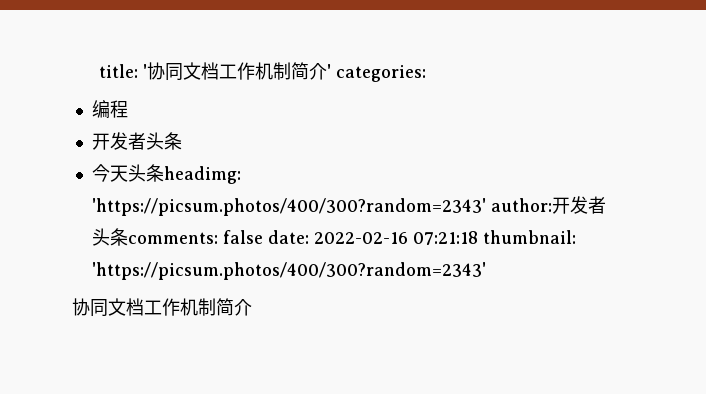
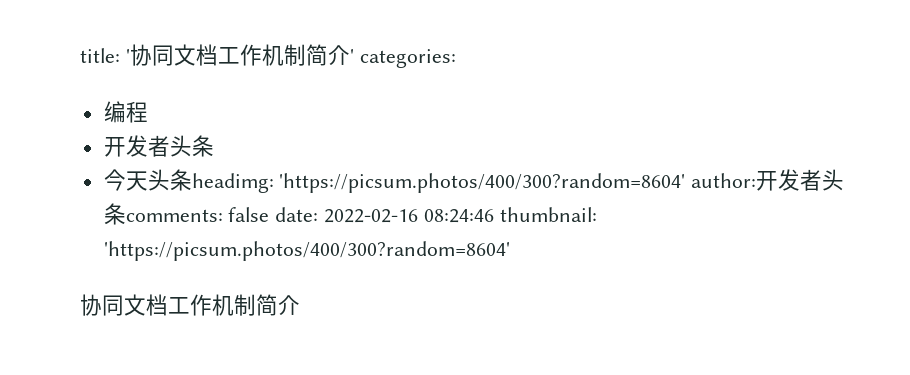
[91,198,486,216] 'https://picsum.photos/400/300?random=2343' -> [279,173,686,193] 'https://picsum.photos/400/300?random=8604'
[412,230,576,245] [91,262,486,280] 07:21:18 thumbnail: 'https://picsum.photos/400/300?random=2343' -> [423,207,597,223] [103,241,510,261] 08:24:46 thumbnail: 'https://picsum.photos/400/300?random=8604'

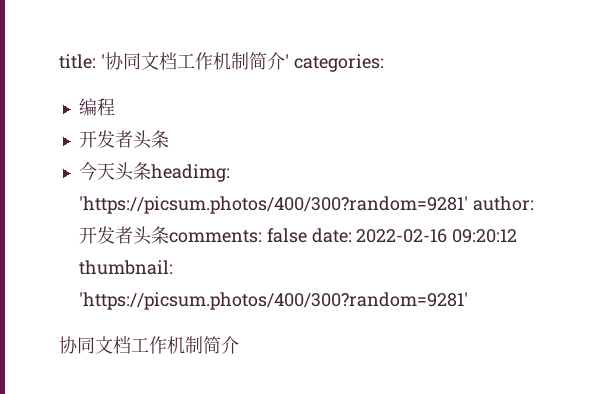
[279,173,686,193] 'https://picsum.photos/400/300?random=8604' -> [78,196,468,214] 'https://picsum.photos/400/300?random=9281'
[423,207,597,223] [103,241,510,261] 08:24:46 thumbnail: 'https://picsum.photos/400/300?random=8604' -> [452,229,518,243] [78,260,173,275] [78,292,468,310] 09:20:12 thumbnail: 'https://picsum.photos/400/300?random=9281'

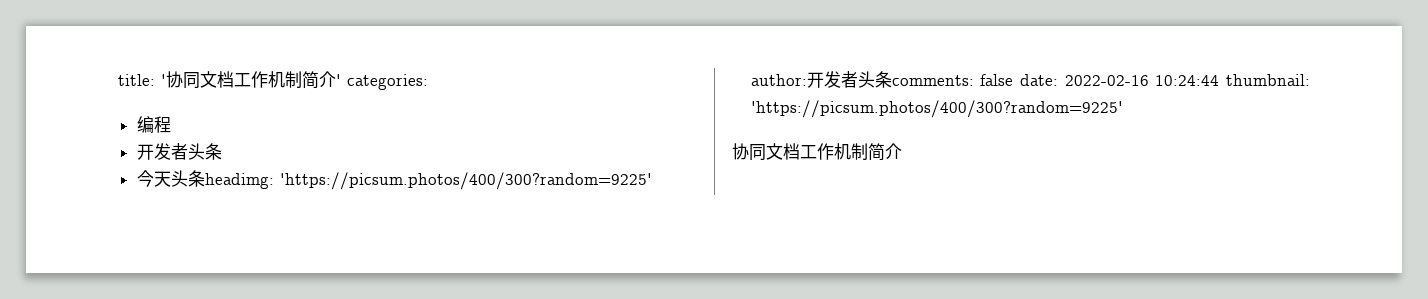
[78,196,468,214] 'https://picsum.photos/400/300?random=9281' -> [279,172,652,190] 'https://picsum.photos/400/300?random=9225'
[452,229,518,243] [78,260,173,275] [78,292,468,310] 09:20:12 thumbnail: 'https://picsum.photos/400/300?random=9281' -> [1155,74,1310,86] [750,100,1123,118] 10:24:44 thumbnail: 'https://picsum.photos/400/300?random=9225'

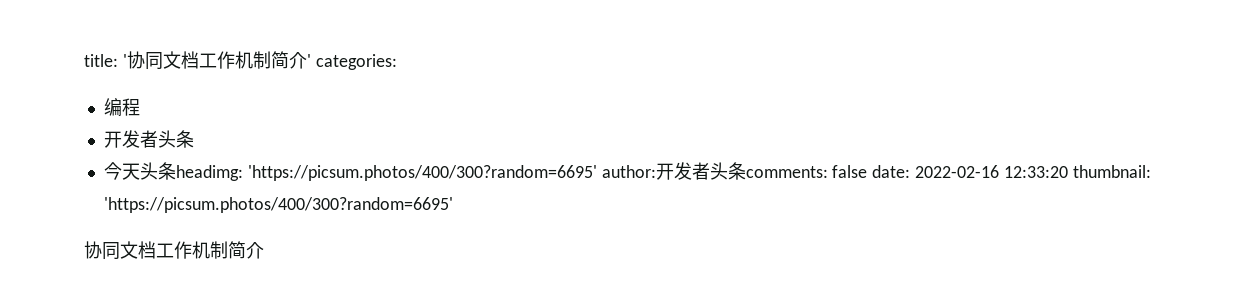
[279,172,652,190] 'https://picsum.photos/400/300?random=9225' -> [247,165,597,181] 'https://picsum.photos/400/300?random=6695'
[1155,74,1310,86] [750,100,1123,118] 10:24:44 thumbnail: 'https://picsum.photos/400/300?random=9225' -> [1003,165,1151,178] [103,197,453,213] 12:33:20 thumbnail: 'https://picsum.photos/400/300?random=6695'

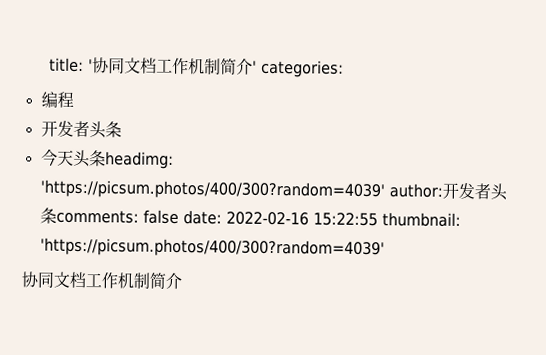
[247,165,597,181] 'https://picsum.photos/400/300?random=6695' -> [39,179,385,201] 'https://picsum.photos/400/300?random=4039'
[1003,165,1151,178] [103,197,453,213] 12:33:20 thumbnail: 'https://picsum.photos/400/300?random=6695' -> [312,212,461,227] [39,237,385,259] 15:22:55 thumbnail: 'https://picsum.photos/400/300?random=4039'

